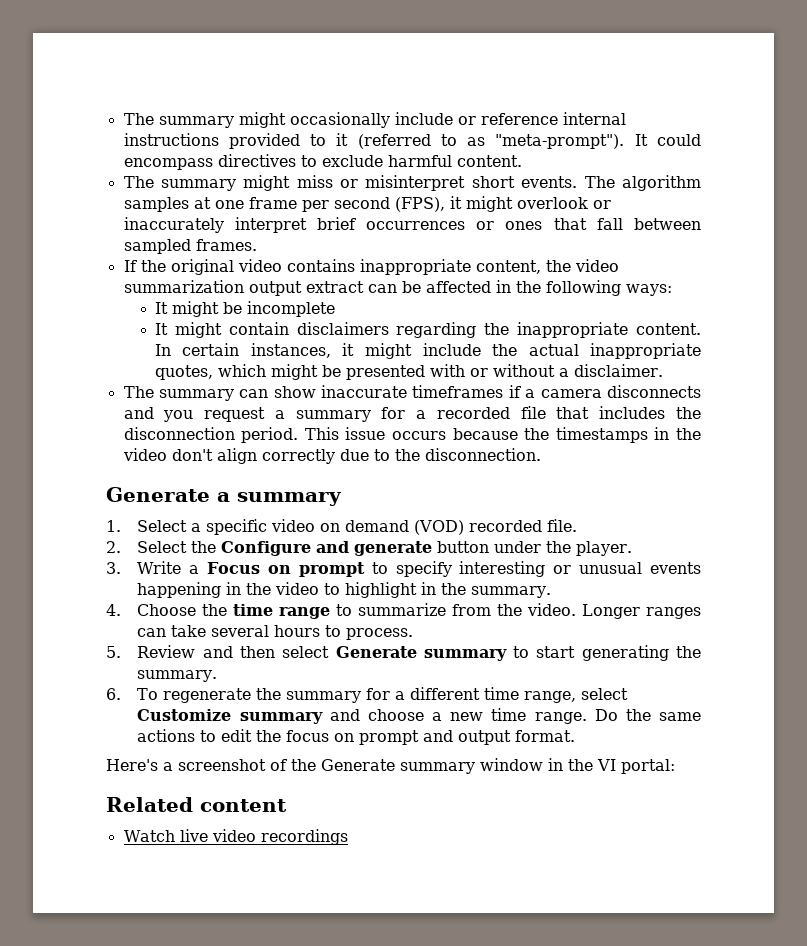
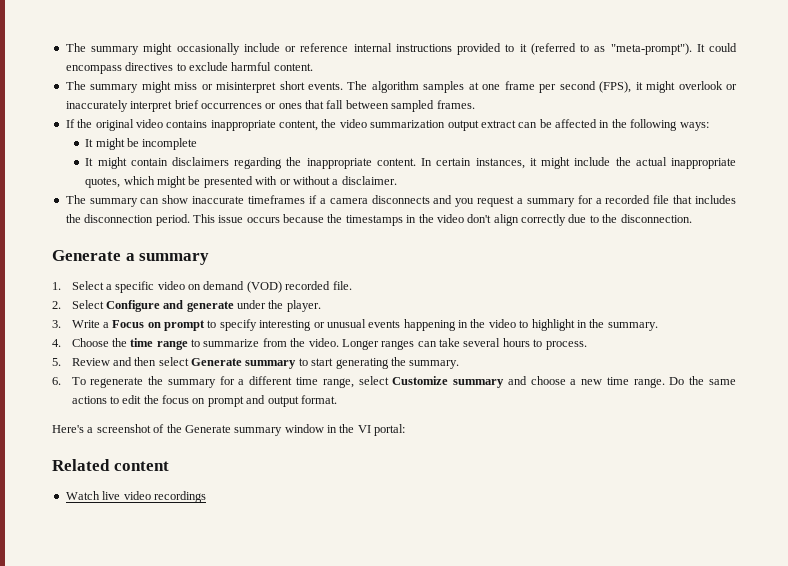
[191,541,217,553] the -> (104, 304) none
[437,541,490,553] button -> (234, 306) none

